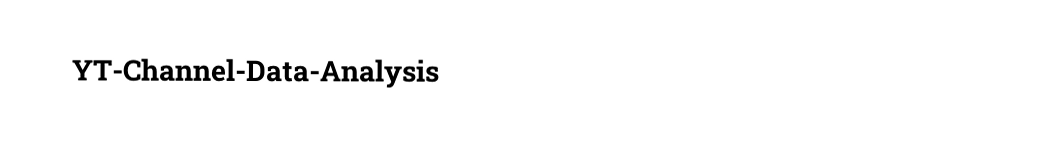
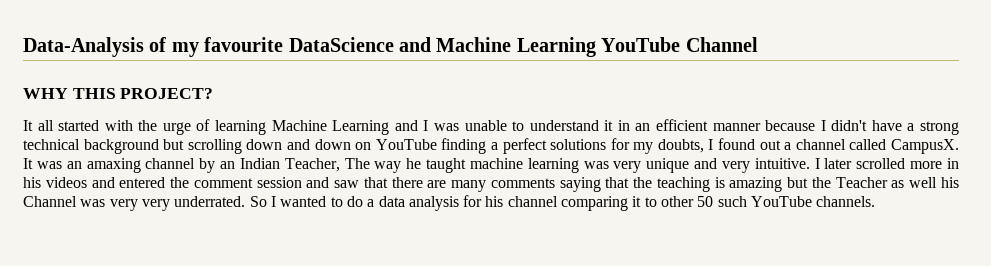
[71,58,440,89] YT-Channel-Data-Analysis -> [23,37,758,57] [23,88,214,99] [23,119,960,135] [23,138,960,154] [23,158,960,173] [23,177,959,192] [23,195,876,211] Data-Analysis of my favourite DataScience and Machine Learning YouTube Channel // WHY THIS PROJECT? // It all started with the urge of learning Machine Learning and I was unable to understand it in an efficient manner because I didn't have a strong technical background but scrolling down and down on YouTube finding a perfect solutions for my doubts, I found out a channel called CampusX. It was an amaxing channel by an Indian Teacher, The way he taught machine learning was very unique and very intuitive. I later scrolled more in his videos and entered the comment session and saw that there are many comments saying that the teaching is amazing but the Teacher as well his Channel was very very underrated. So I wanted to do a data analysis for his channel comparing it to other 50 such YouTube channels.

